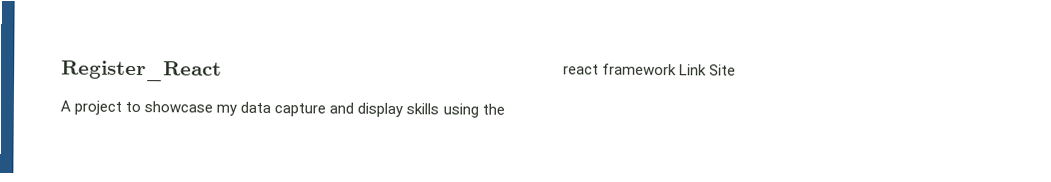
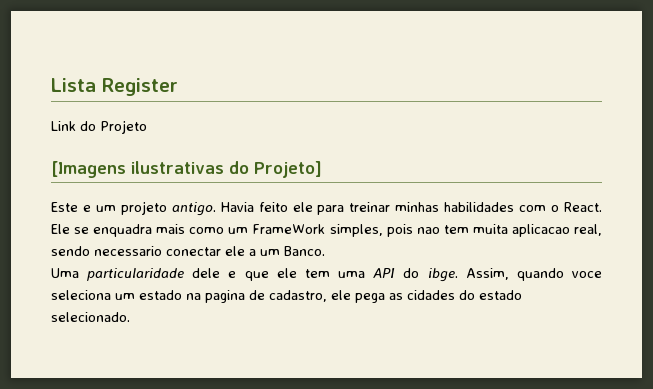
[61,60,222,82] [60,100,505,118] [563,63,737,76] Register_React // A project to showcase my data capture and display skills using the react framework Link Site -> [51,78,178,96] [51,120,147,134] [51,161,322,178] [51,201,603,216] [51,224,603,237] [51,246,325,256] [51,268,602,282] [51,290,522,303] [51,312,130,322] Lista Register // Link do Projeto // [Imagens ilustrativas do Projeto] // Este e um projeto antigo. Havia feito ele para treinar minhas habilidades com o React. Ele se enquadra mais como um FrameWork simples, pois nao tem muita aplicacao real, sendo necessario conectar ele a um Banco. // Uma particularidade dele e que ele tem uma API do ibge. Assim, quando voce seleciona um estado na pagina de cadastro, ele pega as cidades do estado selecionado.

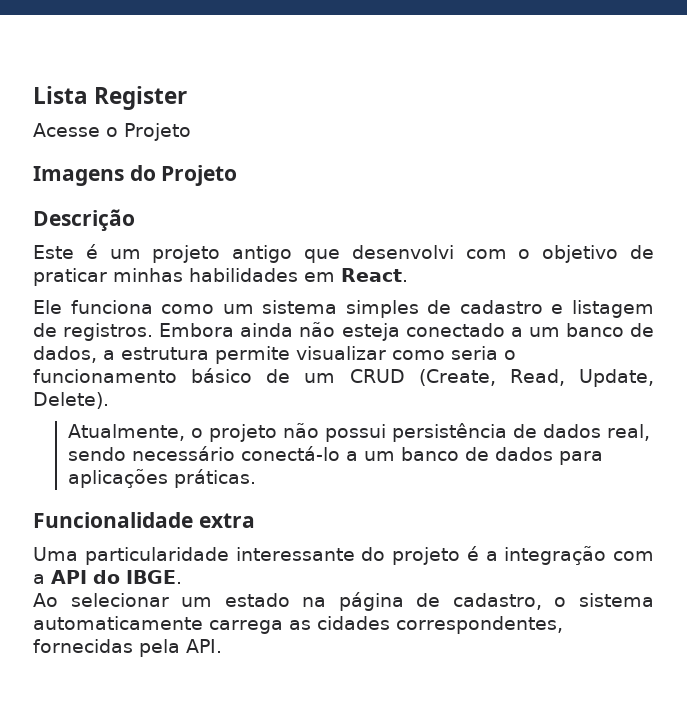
[51,120,147,134] [51,161,322,178] Link do Projeto // [Imagens ilustrativas do Projeto] -> [33,123,191,141] [33,165,238,186] [33,209,135,231] Acesse o Projeto // Imagens do Projeto // Descrição
[82,205,91,212] e -> [85,244,98,259] é
[171,202,603,216] [51,224,603,237] [51,246,325,256] [51,268,602,282] [51,290,111,300] antigo. Havia feito ele para treinar minhas habilidades com o React. Ele se enquadra mais como um FrameWork simples, pois nao tem muita aplicacao real, sendo necessario conectar ele a um Banco. // Uma particularidade dele e que ele tem uma API do ibge. Assim, quando voce seleciona -> [232,245,654,263] [33,268,408,286] [33,300,654,318] [33,322,655,341] [33,346,516,364] [33,368,654,387] [33,392,109,409] [67,423,650,442] [67,446,603,465] [67,469,256,488] [33,512,255,528] [33,546,654,565] [33,570,182,584] [33,593,169,607] antigo que desenvolvi com o objetivo de praticar minhas habilidades em React. // Ele funciona como um sistema simples de cadastro e listagem de registros. Embora ainda não esteja conectado a um banco de dados, a estrutura permite visualizar como seria o funcionamento básico de um CRUD (Create, Read, Update, Delete). // Atualmente, o projeto não possui persistência de dados real, sendo necessário conectá-lo a um banco de dados para aplicações práticas. // Funcionalidade extra // Uma particularidade interessante do projeto é a integração com a API do IBGE. // Ao selecionar
[205,290,245,303] pagina -> [338,592,404,611] página
[331,290,522,303] [51,312,130,322] ele pega as cidades do estado selecionado. -> [554,593,654,607] [33,616,563,634] [33,639,222,657] o sistema automaticamente carrega as cidades correspondentes, fornecidas pela API.

